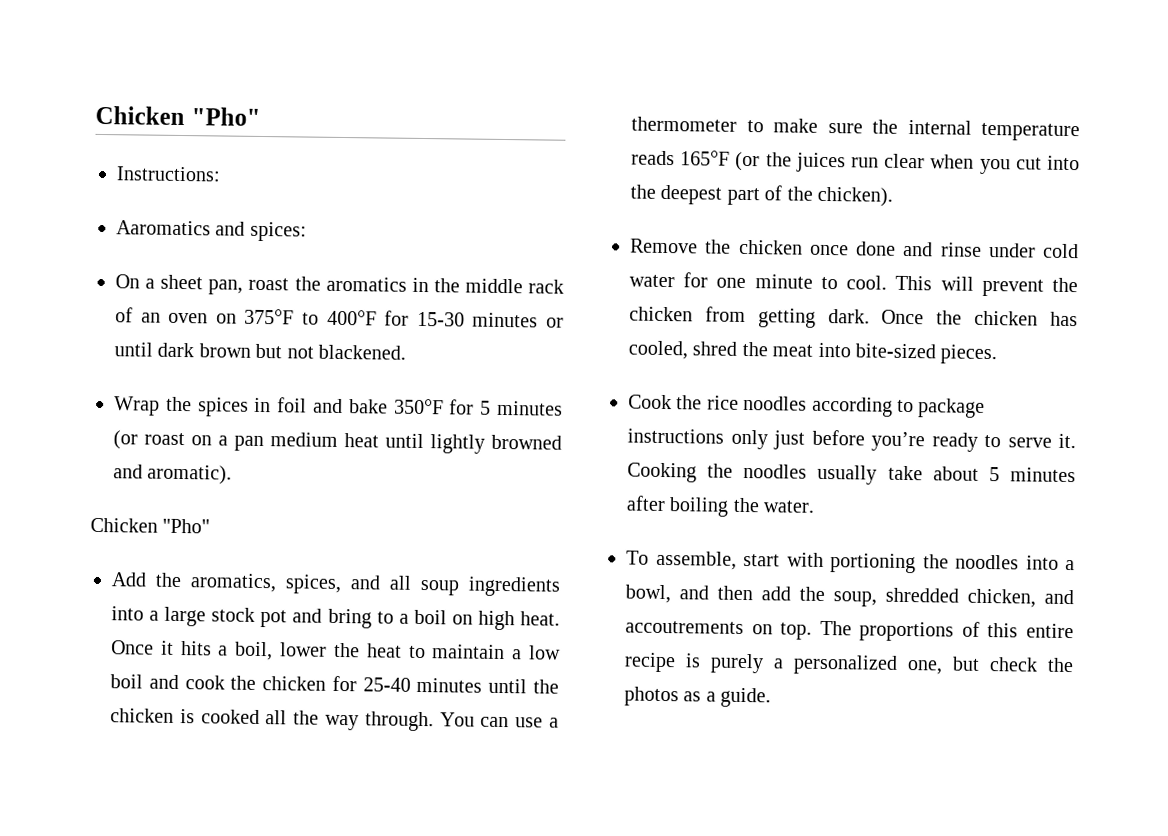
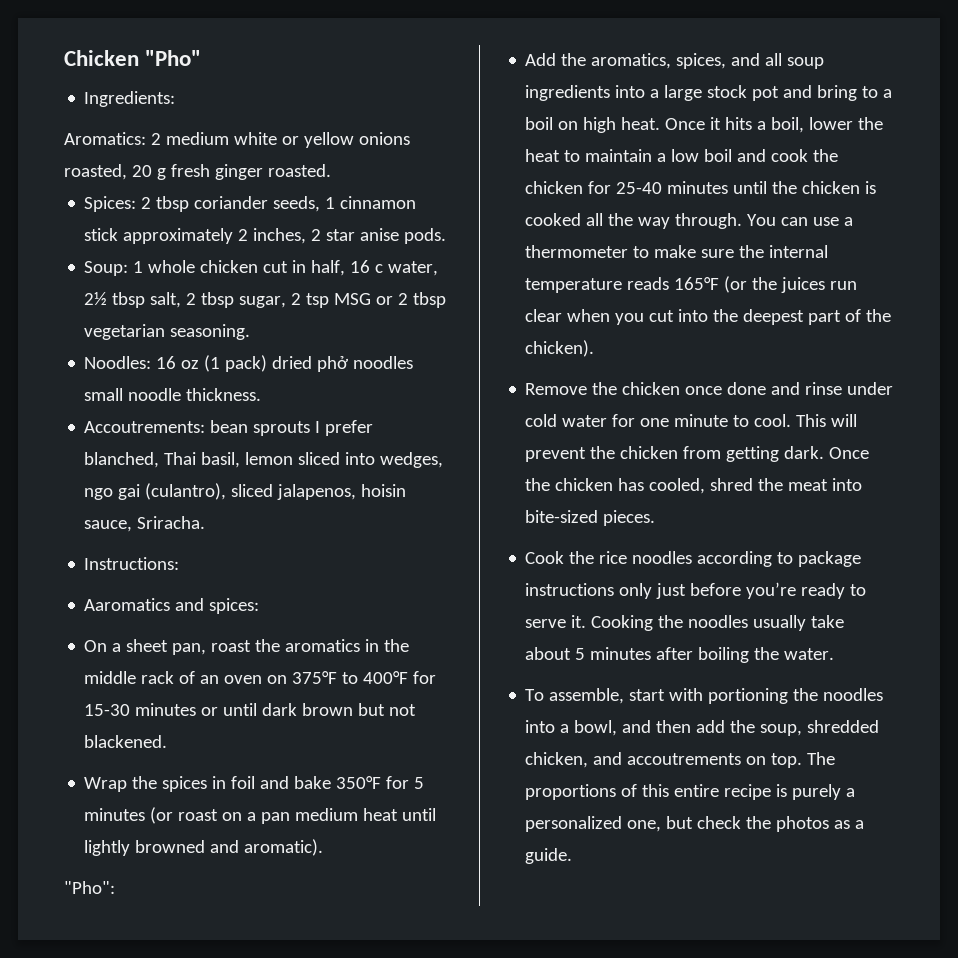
[95,105,261,126] Chicken "Pho" -> [64,50,202,66] [84,91,176,107] [64,132,410,148] [64,164,331,180] [84,196,417,212] [84,228,447,244] [84,260,439,276] [84,292,447,308] [84,324,251,340] [84,355,414,372] [84,388,262,401] [84,420,374,436] [84,452,444,468] [84,483,407,500] [84,516,206,532] Chicken "Pho" // Ingredients: // Aromatics: 2 medium white or yellow onions roasted, 20 g fresh ginger roasted. // Spices: 2 tbsp coriander seeds, 1 cinnamon stick approximately 2 inches, 2 star anise pods. // Soup: 1 whole chicken cut in half, 16 c water, 2½ tbsp salt, 2 tbsp sugar, 2 tsp MSG or 2 tbsp vegetarian seasoning. // Noodles: 16 oz (1 pack) dried phở noodles small noodle thickness. // Accoutrements: bean sprouts I prefer blanched, Thai basil, lemon sliced into wedges, ngo gai (culantro), sliced jalapenos, hoisin sauce, Sriracha.
[90,517,211,534] Chicken "Pho" -> [64,881,115,894] "Pho":

